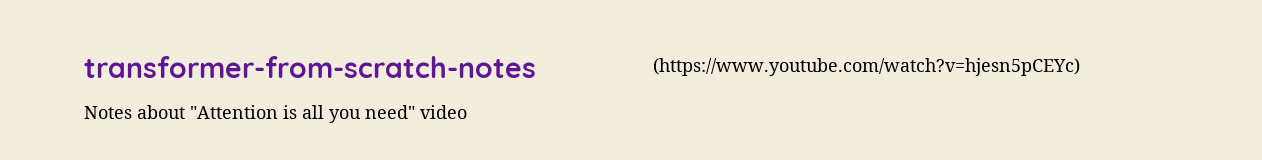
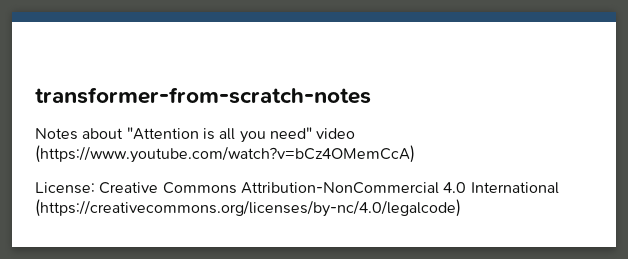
[653,58,1080,76] (https://www.youtube.com/watch?v=hjesn5pCEYc) -> [35,145,415,163] [35,182,559,194] [35,199,461,217] (https://www.youtube.com/watch?v=bCz4OMemCcA) // License: Creative Commons Attribution-NonCommercial 4.0 International (https://creativecommons.org/licenses/by-nc/4.0/legalcode)

